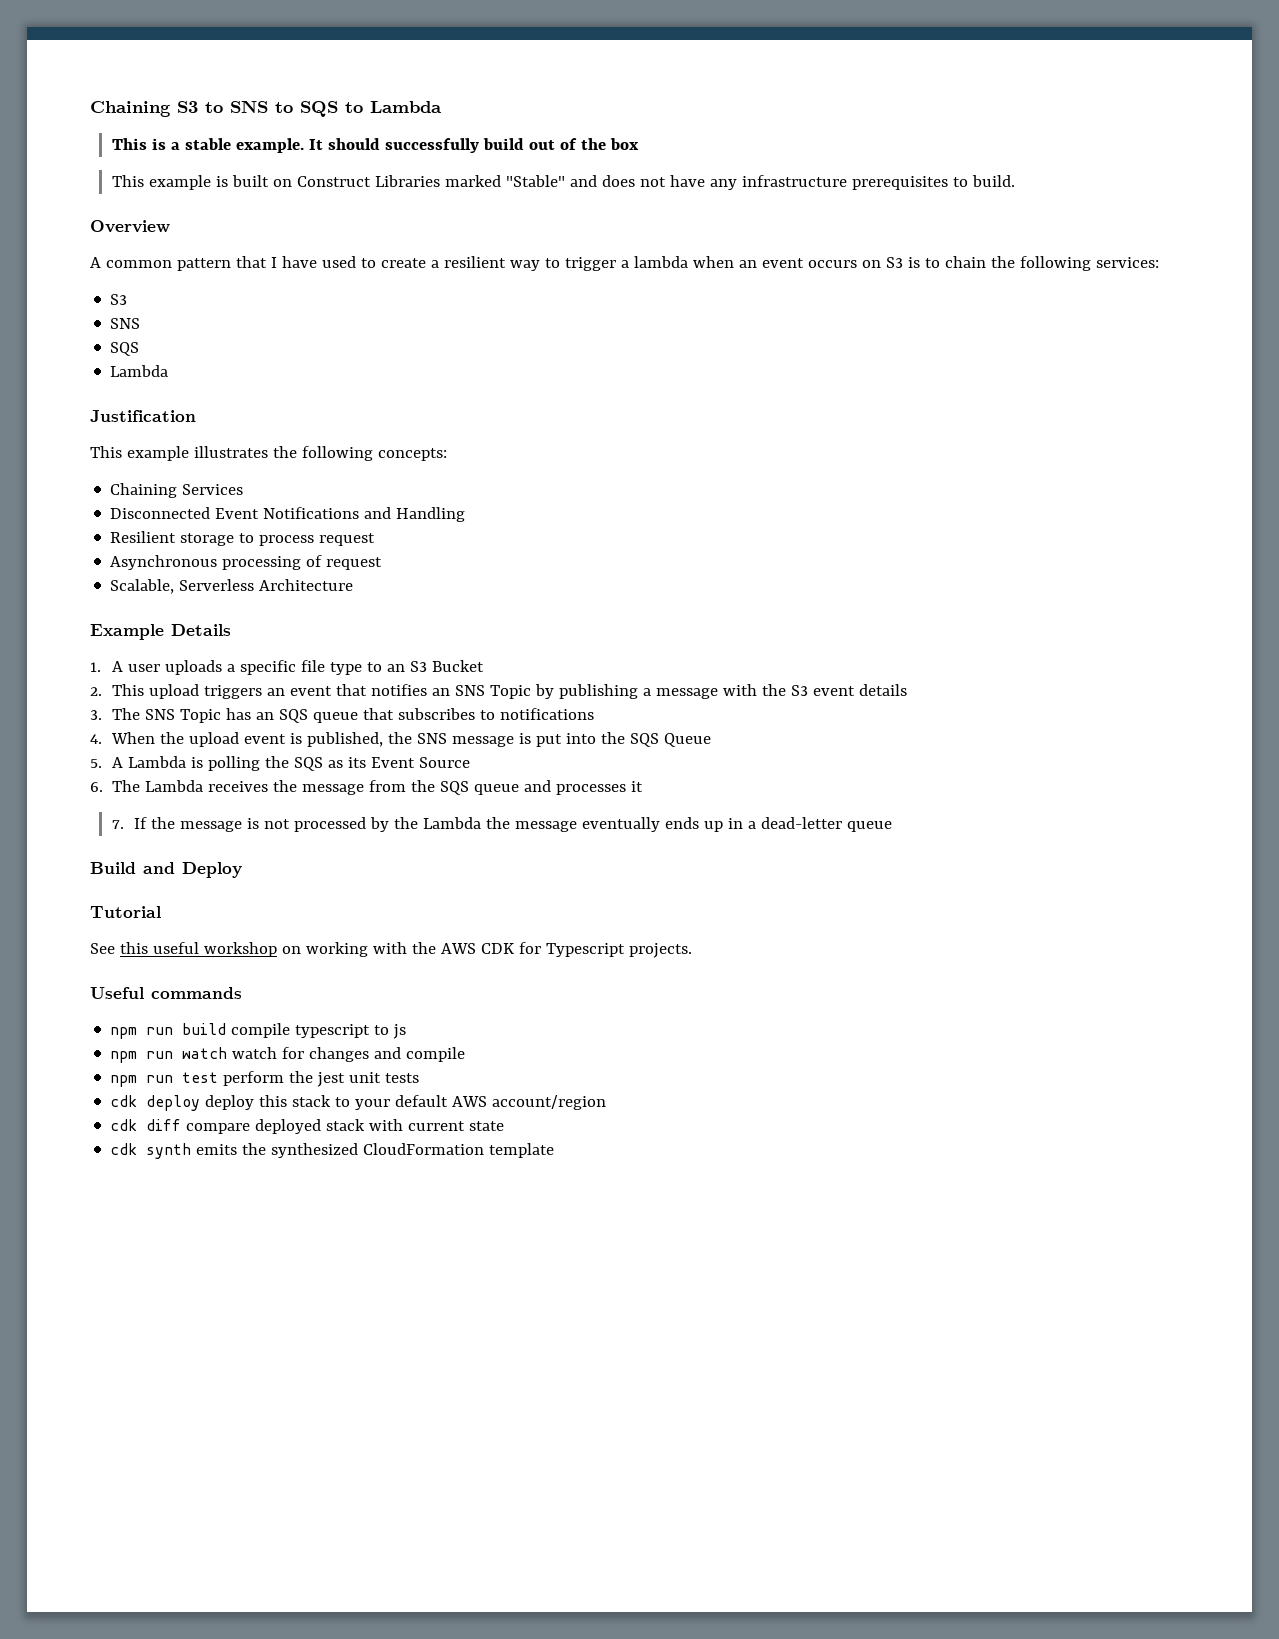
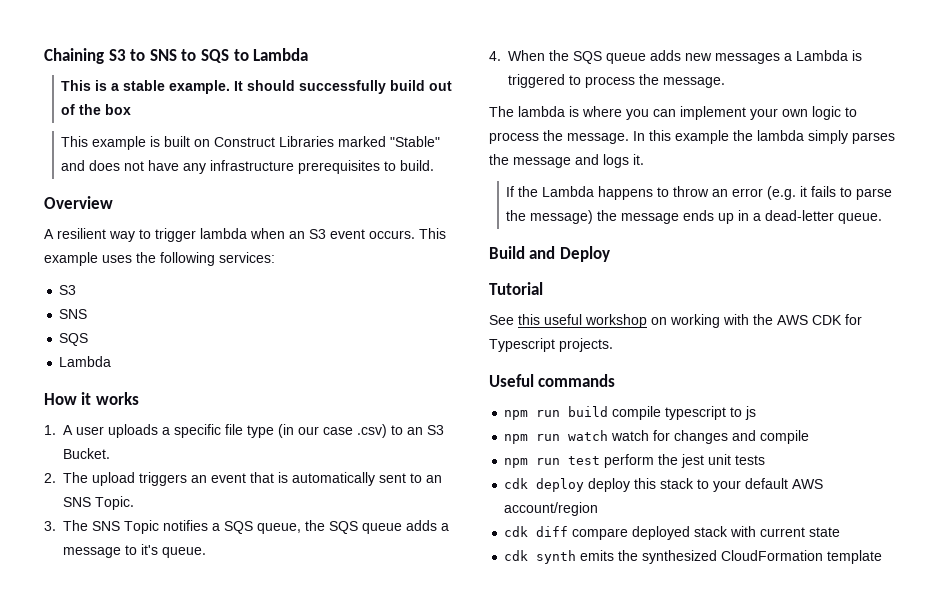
[105,256,439,271] common pattern that I have used to create a -> (54, 234) none
[620,260,629,268] a -> (196, 235) none
[761,256,986,268] event occurs on S3 is to chain -> [309,228,446,239] [44,252,132,266] S3 event occurs. This example uses
[90,410,196,422] [90,446,447,461] [110,483,244,498] [110,507,466,522] [110,531,376,546] [110,555,383,570] [110,579,354,594] [90,624,231,640] Justification // This example illustrates the following concepts: // Chaining Services // Disconnected Event Notifications and Handling // Resilient storage to process request // Asynchronous processing of request // Scalable, Serverless Architecture // Example Details -> [44,392,139,405] How it works
(362, 668) none -> [278,424,387,438] (in our case .csv)
[431,660,484,672] Bucket -> [63,448,110,459] Bucket.
[111,684,144,696] This -> [63,472,88,483] The
[370,684,907,699] [90,708,594,723] [90,732,711,747] [90,756,470,771] [90,780,644,795] [111,817,660,832] notifies an SNS Topic by publishing a message with the S3 event details // 3. The SNS Topic has an SQS queue that subscribes to notifications // 4. When the upload event is published, the SNS message is put into the SQS Queue // 5. A Lambda is polling the SQS as its Event Source // 6. The Lambda receives the message from the SQS queue and processes it // 7. If the message is not processed by the Lambda the message eventually -> [278,472,442,486] [63,496,134,510] [44,520,449,534] [63,544,206,558] [489,50,862,64] [508,74,725,88] [489,106,857,120] [489,130,895,144] [489,154,644,168] [506,186,893,200] [506,210,680,224] is automatically sent to an SNS Topic. // 3. The SNS Topic notifies a SQS queue, the SQS queue adds a message to it's queue. // 4. When the SQS queue adds new messages a Lambda is triggered to process the message. // The lambda is where you can implement your own logic to process the message. In this example the lambda simply parses the message and logs it. // If the Lambda happens to throw an error (e.g. it fails to parse the message) the message
[846,821,892,832] queue -> [838,213,883,224] queue.

